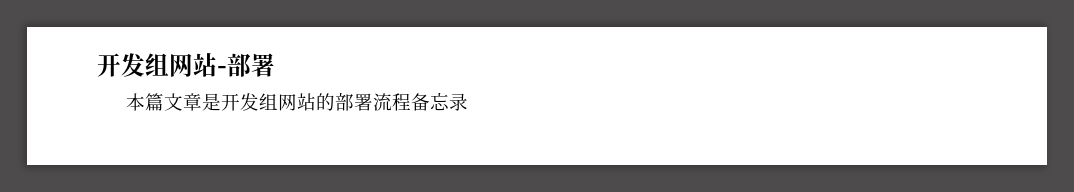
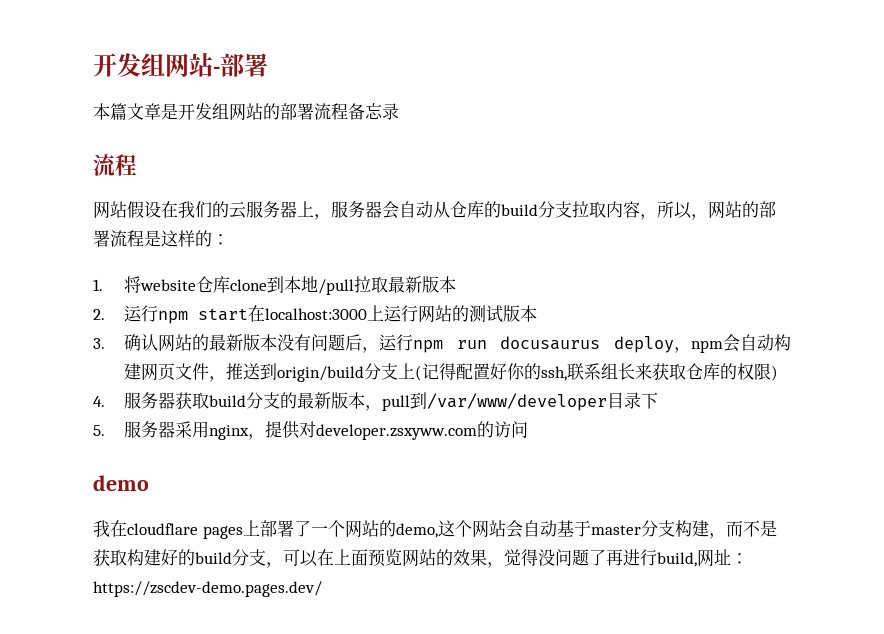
(468, 102) none -> [93,154,137,176] [93,201,776,220] [93,230,229,247] [93,276,457,295] [93,305,538,324] [93,334,791,353] [124,363,779,382] [93,392,659,411] [93,421,529,440] [93,475,149,491] [93,520,777,539] [93,549,748,568] [93,581,322,597] // 流程 // 网站假设在我们的云服务器上，服务器会自动从仓库的build分支拉取内容，所以，网站的部署流程是这样的： // 1.将website仓库clone到本地/pull拉取最新版本 // 2.运行npm start在localhost:3000上运行网站的测试版本 // 3.确认网站的最新版本没有问题后，运行npm run docusaurus deploy，npm会自动构建网页文件，推送到origin/build分支上(记得配置好你的ssh,联系组长来获取仓库的权限) // 4.服务器获取build分支的最新版本，pull到/var/www/developer目录下 // 5.服务器采用nginx，提供对developer.zsxyww.com的访问 // demo // 我在cloudflare pages上部署了一个网站的demo,这个网站会自动基于master分支构建，而不是获取构建好的build分支，可以在上面预览网站的效果，觉得没问题了再进行build,网址：https://zscdev-demo.pages.dev/

